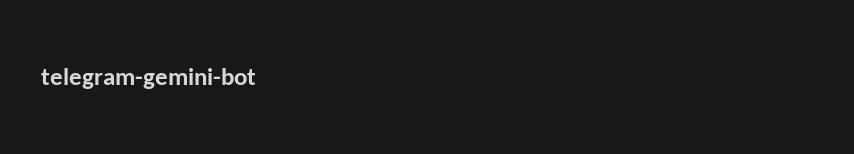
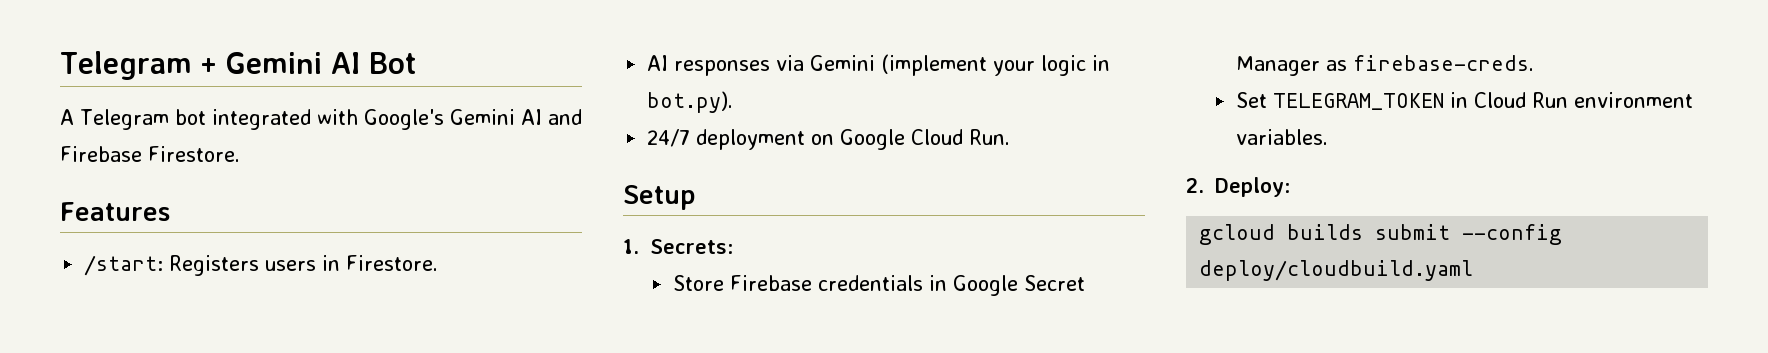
[41,68,256,89] telegram-gemini-bot -> [60,51,416,80] [60,109,582,130] [60,146,240,162] [60,202,170,221] [84,255,439,276] [647,54,1111,76] [647,91,734,113] [647,129,1011,150] [623,185,696,210] [623,239,733,254] [672,275,1085,296] [1235,55,1534,76] [1235,92,1693,110] [1235,129,1328,145] [1186,177,1290,197] [1199,224,1563,245] [1199,260,1474,281] Telegram + Gemini AI Bot // A Telegram bot integrated with Google's Gemini AI and Firebase Firestore. // Features // /start: Registers users in Firestore. // AI responses via Gemini (implement your logic in bot.py). // 24/7 deployment on Google Cloud Run. // Setup // 1. Secrets: // Store Firebase credentials in Google Secret Manager as firebase-creds. // Set TELEGRAM_TOKEN in Cloud Run environment variables. // 2. Deploy: // gcloud builds submit --config deploy/cloudbuild.yaml

